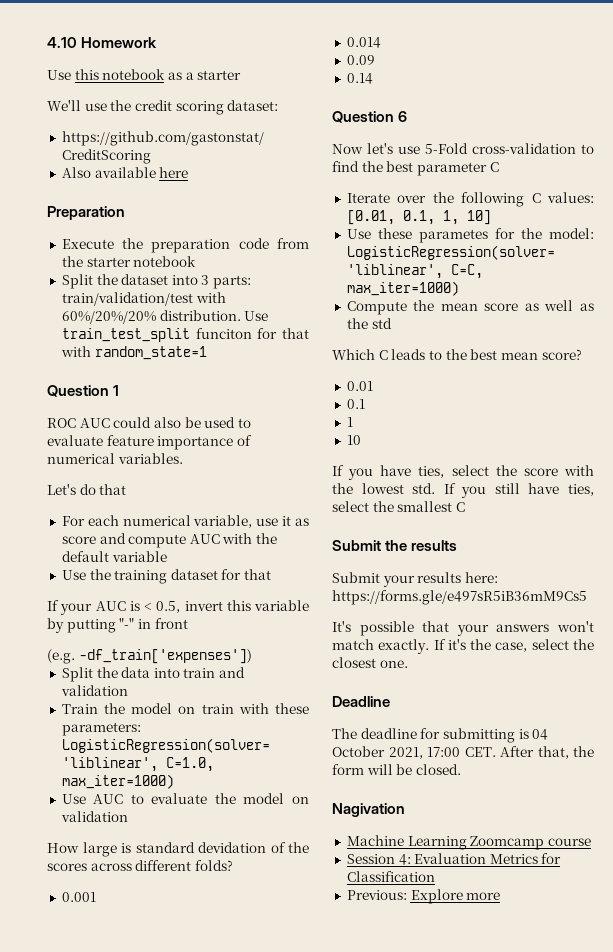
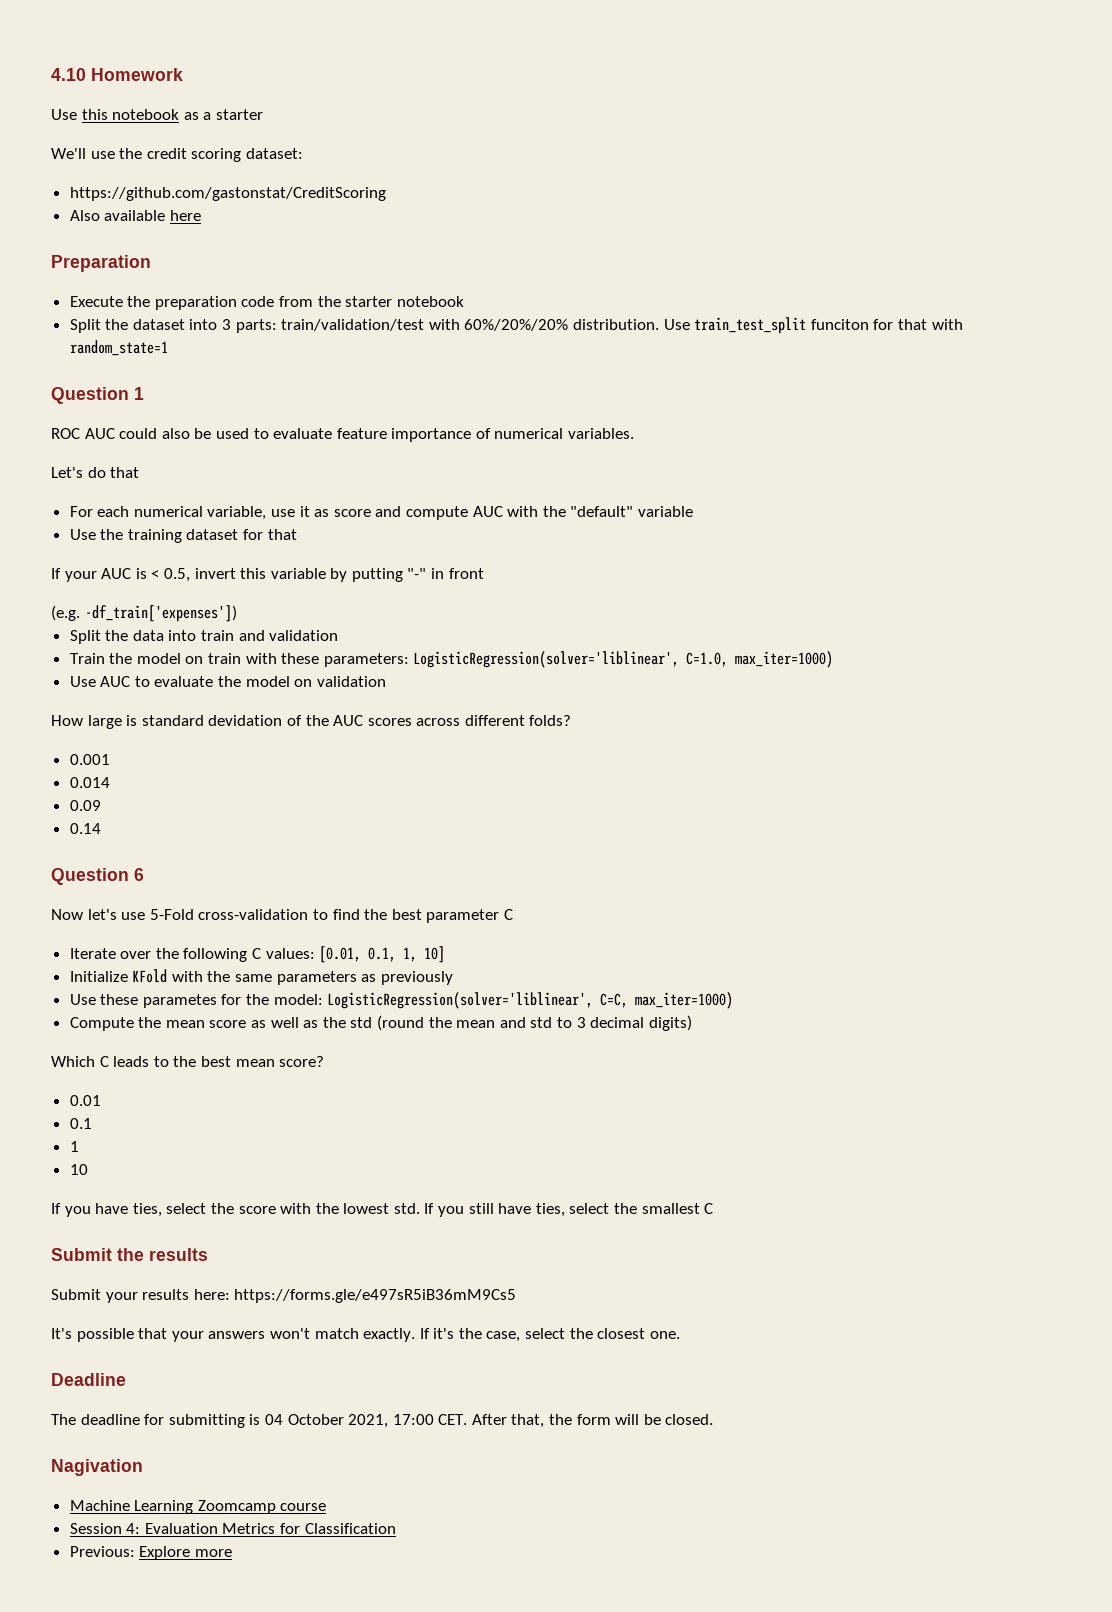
[61,551,109,562] default -> [570,506,634,517] "default"
(309, 847) none -> [333,715,364,726] AUC
(491, 217) none -> [69,969,453,985] // Initialize KFold with the same parameters as previously
(392, 323) none -> [377,1015,692,1031] (round the mean and std to 3 decimal digits)

